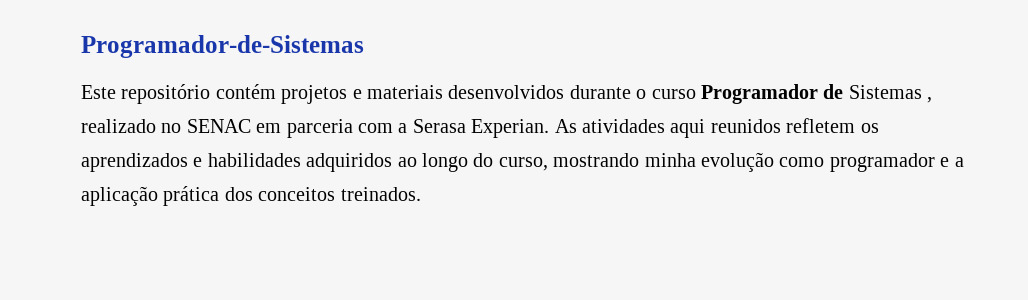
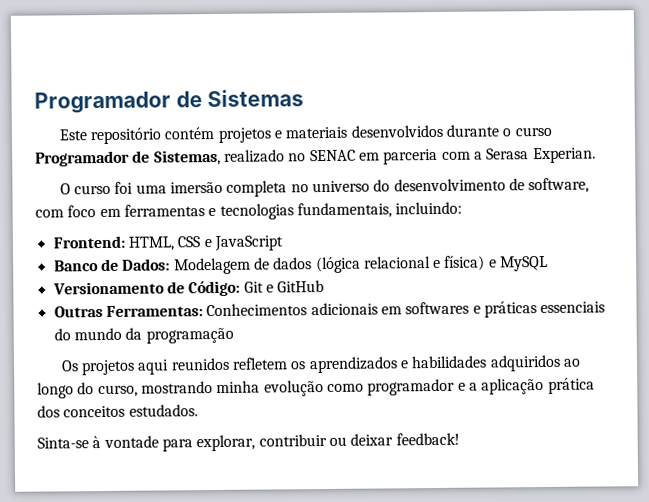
[81,35,364,58] Programador-de-Sistemas -> [34,89,305,114] Programador de Sistemas
[848,85,933,103] Sistemas , -> [153,149,221,166] Sistemas,
[554,119,665,133] As atividades -> [59,177,590,197] [35,201,463,220] [52,235,283,252] [53,255,549,275] [52,280,325,297] [53,301,606,318] [53,327,234,344] [60,359,136,376] // O curso foi uma imersão completa no universo do desenvolvimento de software, com foco em ferramentas e tecnologias fundamentais, incluindo: // Frontend: HTML, CSS e JavaScript // Banco de Dados: Modelagem de dados (lógica relacional e física) e MySQL // Versionamento de Código: Git e GitHub // Outras Ferramentas: Conhecimentos adicionais em softwares e práticas essenciais do mundo da programação // Os projetos
[340,187,421,201] treinados. -> [128,404,198,417] [37,432,460,452] estudados. // Sinta-se à vontade para explorar, contribuir ou deixar feedback!

